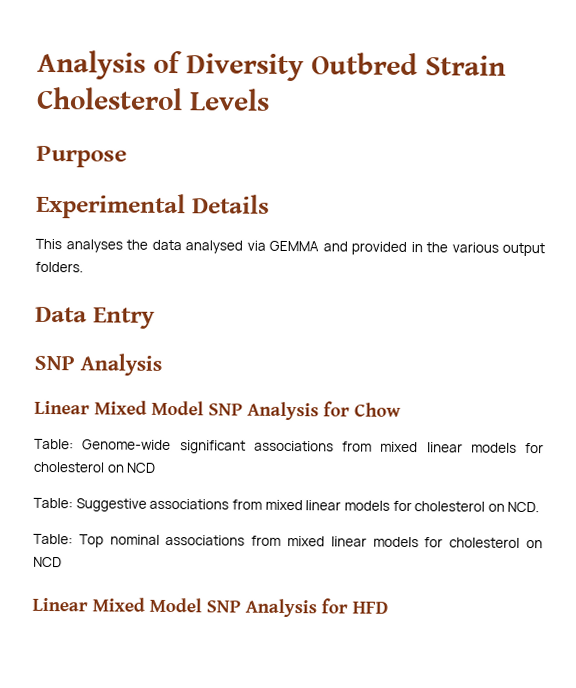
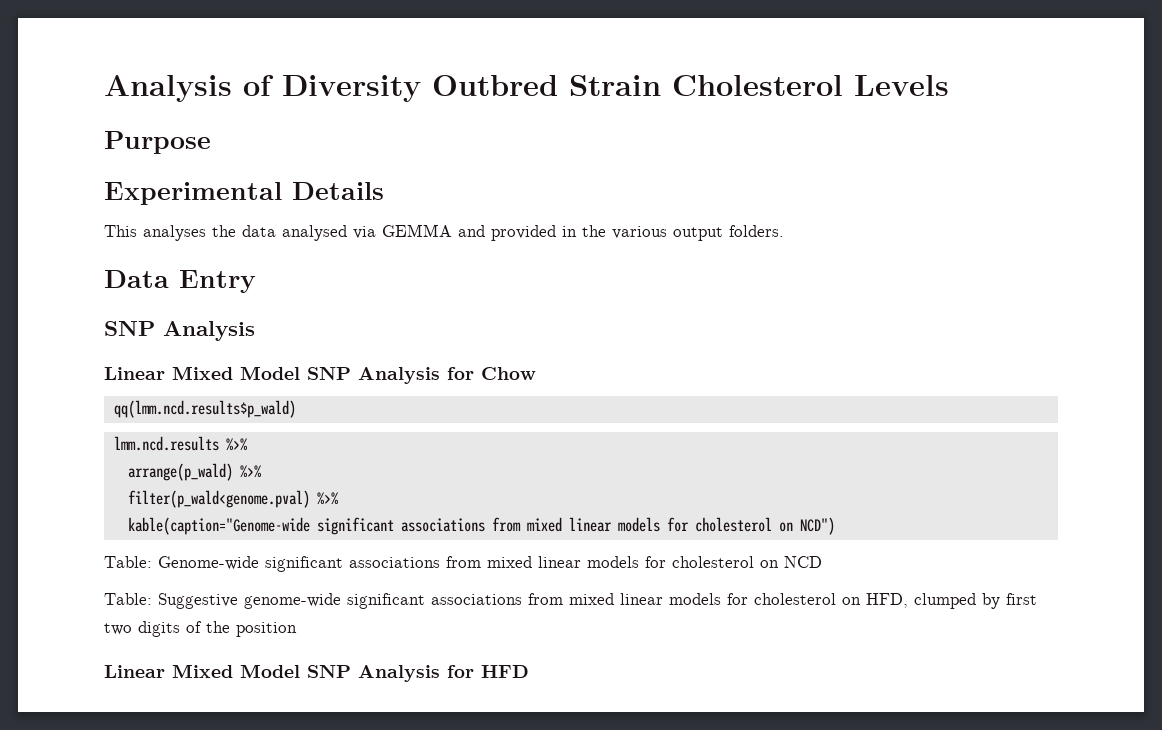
(401, 409) none -> [113,400,296,418] [113,436,247,451] [127,463,261,481] [127,490,338,508] [127,517,835,535] // qq(lmm.ncd.results$p_wald) // lmm.ncd.results %>% // arrange(p_wald) %>% // filter(p_wald<genome.pval) %>% // kable(caption="Genome-wide significant associations from mixed linear models for cholesterol on NCD")
[149,498,540,513] [33,533,543,549] [33,556,62,568] associations from mixed linear models for cholesterol on NCD. // Table: Top nominal associations from mixed linear models for cholesterol on NCD -> [244,593,1037,609] [104,621,297,637] genome-wide significant associations from mixed linear models for cholesterol on HFD, clumped by first two digits of the position

